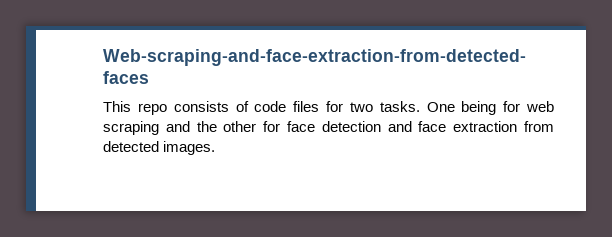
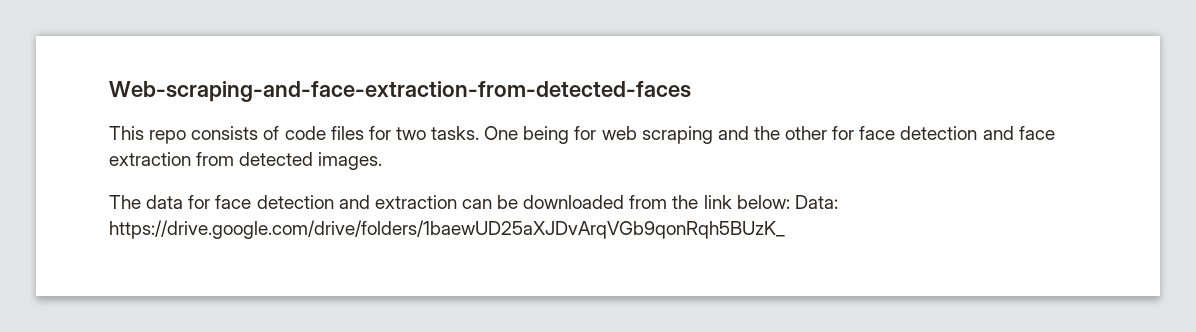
(216, 148) none -> [109,195,838,209] [109,220,785,239] // The data for face detection and extraction can be downloaded from the link below: Data: https://drive.google.com/drive/folders/1baewUD25aXJDvArqVGb9qonRqh5BUzK_

